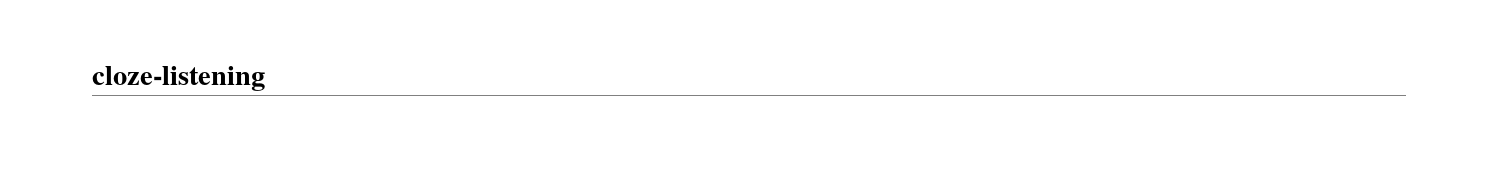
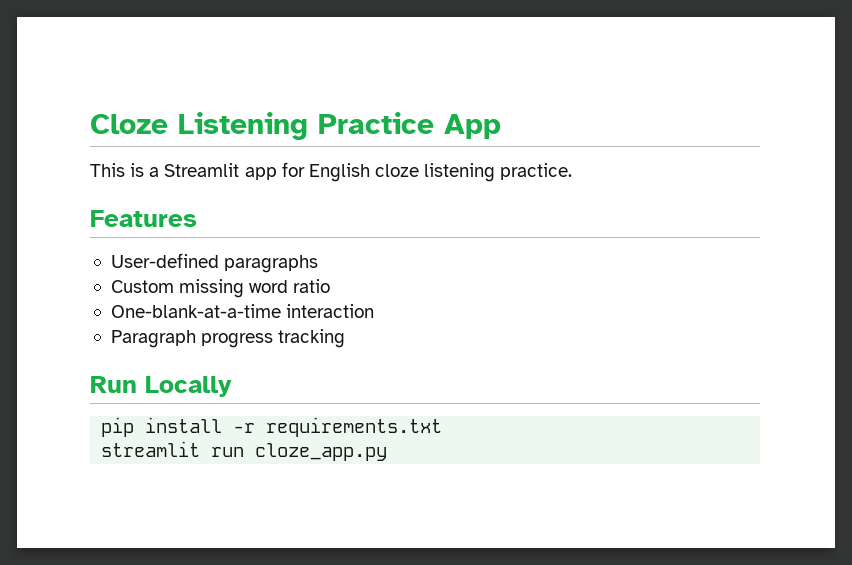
[92,66,265,91] cloze-listening -> [90,112,501,140] [90,162,573,182] [90,210,197,227] [110,253,319,273] [110,279,331,298] [110,304,375,318] [110,329,346,348] [90,376,232,397] [101,417,443,437] [101,441,388,461] Cloze Listening Practice App // This is a Streamlit app for English cloze listening practice. // Features // User-defined paragraphs // Custom missing word ratio // One-blank-at-a-time interaction // Paragraph progress tracking // Run Locally // pip install -r requirements.txt // streamlit run cloze_app.py

